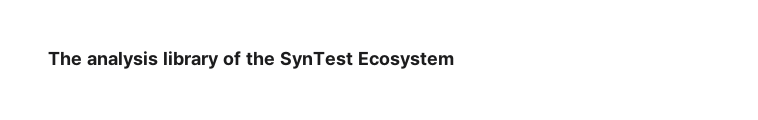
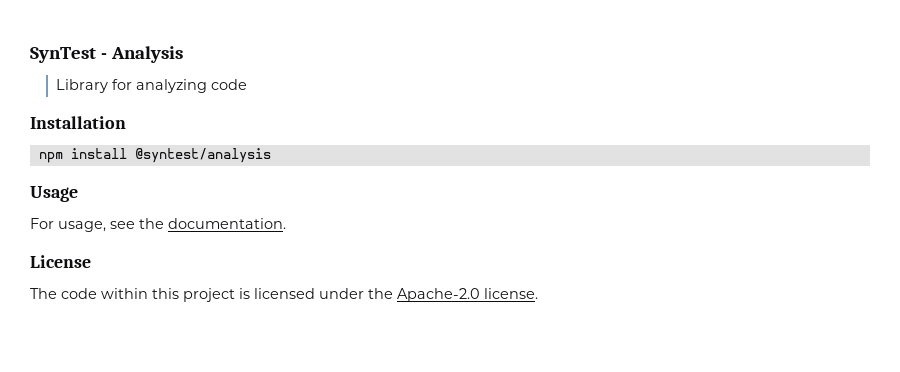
[48,51,454,69] The analysis library of the SynTest Ecosystem -> [30,46,184,63] [55,79,247,93] [30,116,126,129] [38,148,271,163] [30,186,78,202] [30,218,286,232] [30,255,91,268] [30,288,538,302] SynTest - Analysis // Library for analyzing code // Installation // npm install @syntest/analysis // Usage // For usage, see the documentation. // License // The code within this project is licensed under the Apache-2.0 license.

